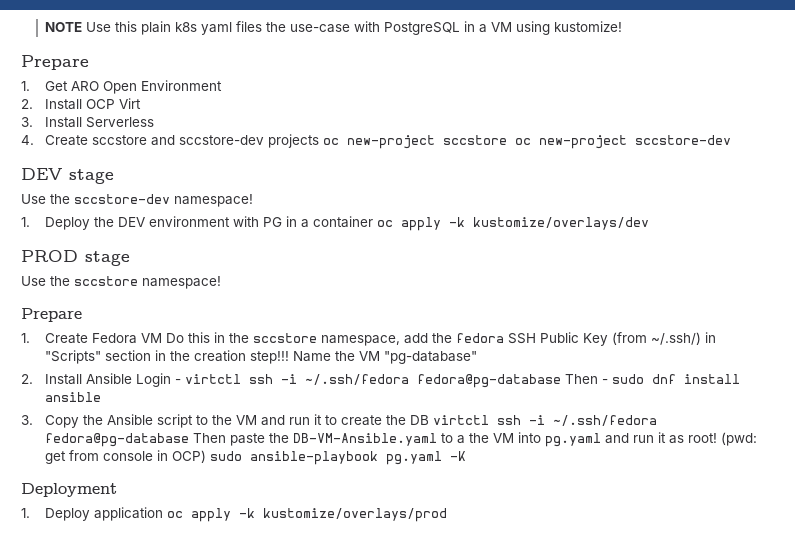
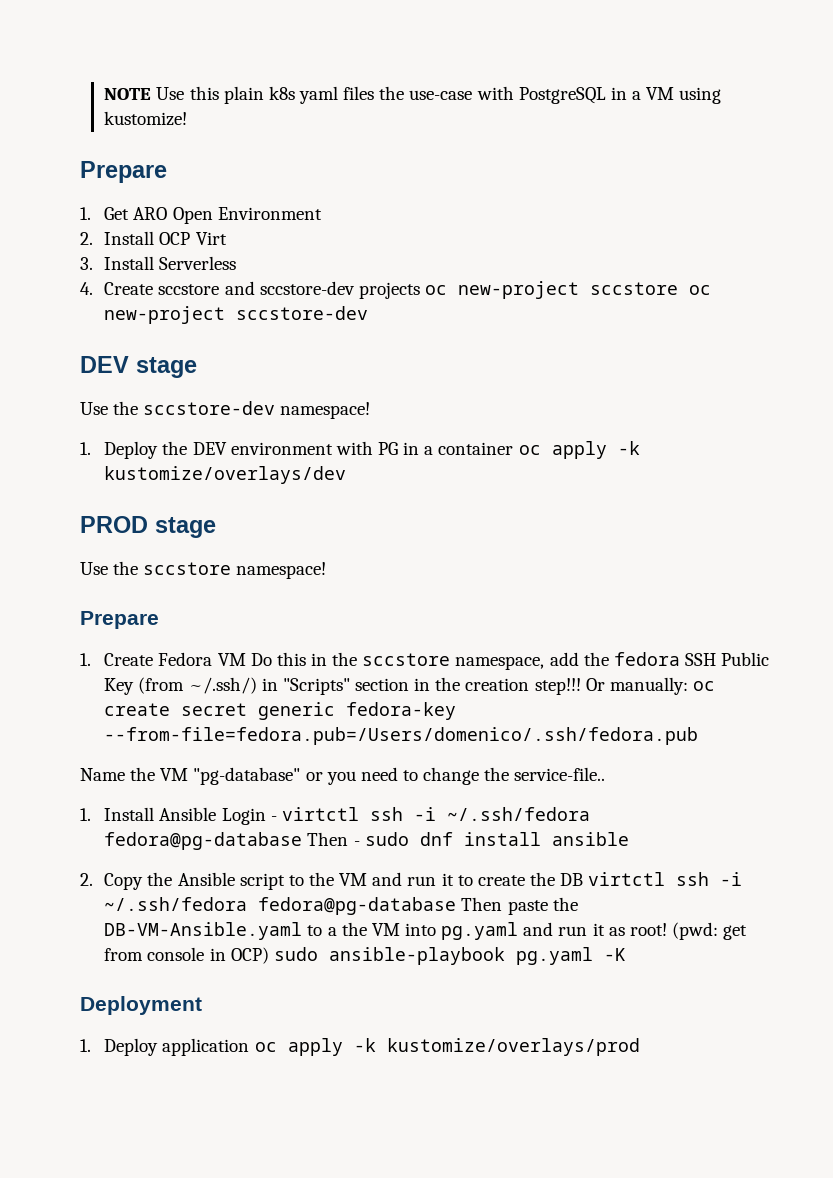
[293,351,478,364] [21,374,33,384] Name the VM "pg-database" // 2. -> [585,677,715,695] [104,702,457,720] [104,727,699,745] [80,767,606,785] [80,808,91,821] Or manually: oc create secret generic fedora-key --from-file=fedora.pub=/Users/domenico/.ssh/fedora.pub // Name the VM "pg-database" or you need to change the service-file.. // 1.
[21,415,33,425] 3. -> [80,873,93,886] 2.

